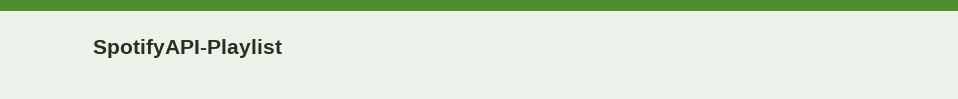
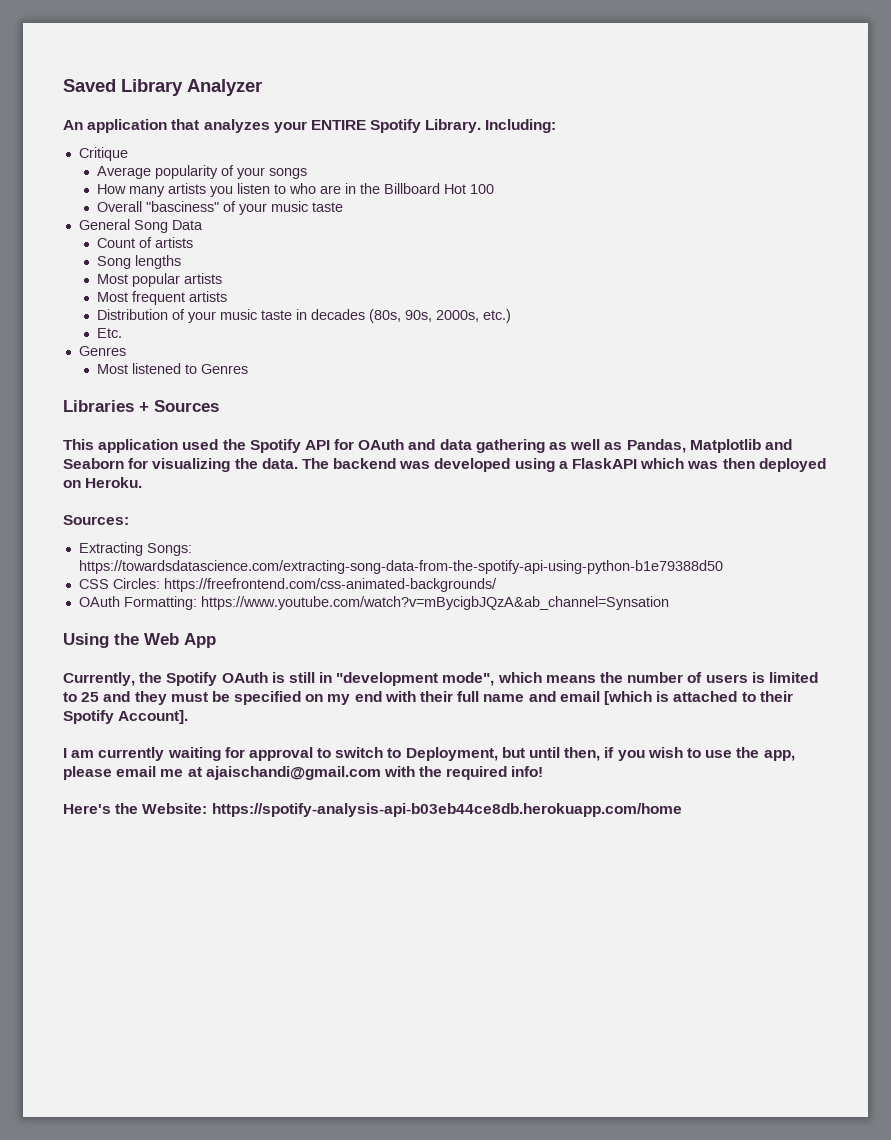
[93,39,282,58] SpotifyAPI-Playlist -> [63,79,262,96] [63,119,557,133] [78,147,128,161] [97,165,308,179] [97,183,495,197] [97,201,344,215] [78,219,203,233] [97,237,194,248] [97,255,182,269] [97,273,223,287] [97,291,228,305] [97,309,512,323] [97,328,123,338] [78,346,126,356] [97,363,249,374] [63,400,219,412] [63,439,792,453] [63,458,826,472] [63,477,143,488] [63,515,129,525] [78,542,192,556] [78,560,723,574] [78,578,497,592] [78,596,669,610] [63,633,216,648] [63,672,818,686] [63,691,793,705] [63,710,189,724] [63,747,795,761] [63,766,544,780] [63,803,682,817] Saved Library Analyzer // An application that analyzes your ENTIRE Spotify Library. Including: // Critique // Average popularity of your songs // How many artists you listen to who are in the Billboard Hot 100 // Overall "basciness" of your music taste // General Song Data // Count of artists // Song lengths // Most popular artists // Most frequent artists // Distribution of your music taste in decades (80s, 90s, 2000s, etc.) // Etc. // Genres // Most listened to Genres // Libraries + Sources // This application used the Spotify API for OAuth and data gathering as well as Pandas, Matplotlib and Seaborn for visualizing the data. The backend was developed using a FlaskAPI which was then deployed on Heroku. // Sources: // Extracting Songs: https://towardsdatascience.com/extracting-song-data-from-the-spotify-api-using-python-b1e79388d50 // CSS Circles: https://freefrontend.com/css-animated-backgrounds/ // OAuth Formatting: https://www.youtube.com/watch?v=mBycigbJQzA&ab_channel=Synsation // Using the Web App // Currently, the Spotify OAuth is still in "development mode", which means the number of users is limited to 25 and they must be specified on my end with their full name and email [which is attached to their Spotify Account]. // I am currently waiting for approval to switch to Deployment, but until then, if you wish to use the app, please email me at ajaischandi@gmail.com with the required info! // Here's the Website: https://spotify-analysis-api-b03eb44ce8db.herokuapp.com/home

